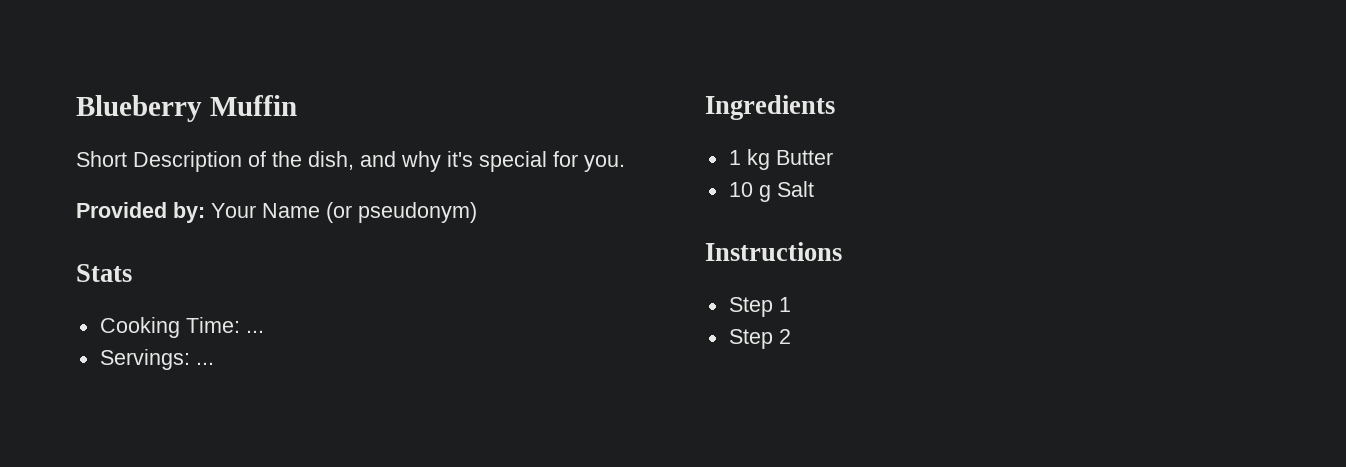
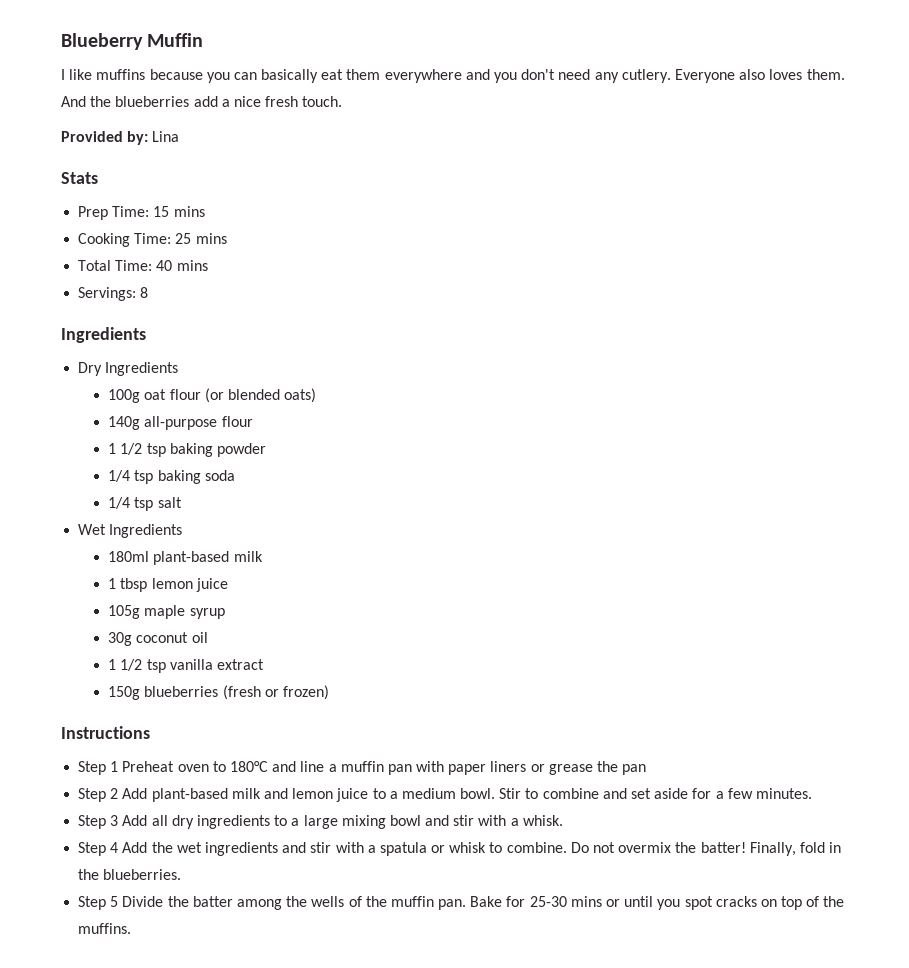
[76,151,625,172] [76,202,477,223] [76,264,132,282] [99,317,264,338] Short Description of the dish, and why it's special for you. // Provided by: Your Name (or pseudonym) // Stats // Cooking Time: ... -> [61,69,845,83] [61,96,343,107] [61,131,180,145] [61,172,98,184] [78,206,205,220] [78,233,227,247] [78,260,208,271] I like muffins because you can basically eat them everywhere and you don't need any cutlery. Everyone also loves them. And the blueberries add a nice fresh touch. // Provided by: Lina // Stats // Prep Time: 15 mins // Cooking Time: 25 mins // Total Time: 40 mins
[195,362,214,365] [705,95,835,120] [728,149,833,170] [728,181,814,202] [705,242,842,261] [728,297,791,317] [728,329,791,349] ... // Ingredients // 1 kg Butter // 10 g Salt // Instructions // Step 1 // Step 2 -> [140,287,149,298] [61,327,146,343] [78,362,179,376] [108,388,317,403] [108,416,253,430] [108,443,266,457] [108,470,235,484] [108,497,182,511] [78,524,183,538] [108,551,263,565] [108,578,228,592] [108,605,225,619] [108,632,208,646] [108,659,264,673] [108,685,329,700] [61,726,150,739] [78,761,647,775] [78,788,812,802] [78,815,563,829] [78,842,842,856] [78,869,182,880] [78,896,845,910] [78,923,132,934] 8 // Ingredients // Dry Ingredients // 100g oat flour (or blended oats) // 140g all-purpose flour // 1 1/2 tsp baking powder // 1/4 tsp baking soda // 1/4 tsp salt // Wet Ingredients // 180ml plant-based milk // 1 tbsp lemon juice // 105g maple syrup // 30g coconut oil // 1 1/2 tsp vanilla extract // 150g blueberries (fresh or frozen) // Instructions // Step 1 Preheat oven to 180°C and line a muffin pan with paper liners or grease the pan // Step 2 Add plant-based milk and lemon juice to a medium bowl. Stir to combine and set aside for a few minutes. // Step 3 Add all dry ingredients to a large mixing bowl and stir with a whisk. // Step 4 Add the wet ingredients and stir with a spatula or whisk to combine. Do not overmix the batter! Finally, fold in the blueberries. // Step 5 Divide the batter among the wells of the muffin pan. Bake for 25-30 mins or until you spot cracks on top of the muffins.

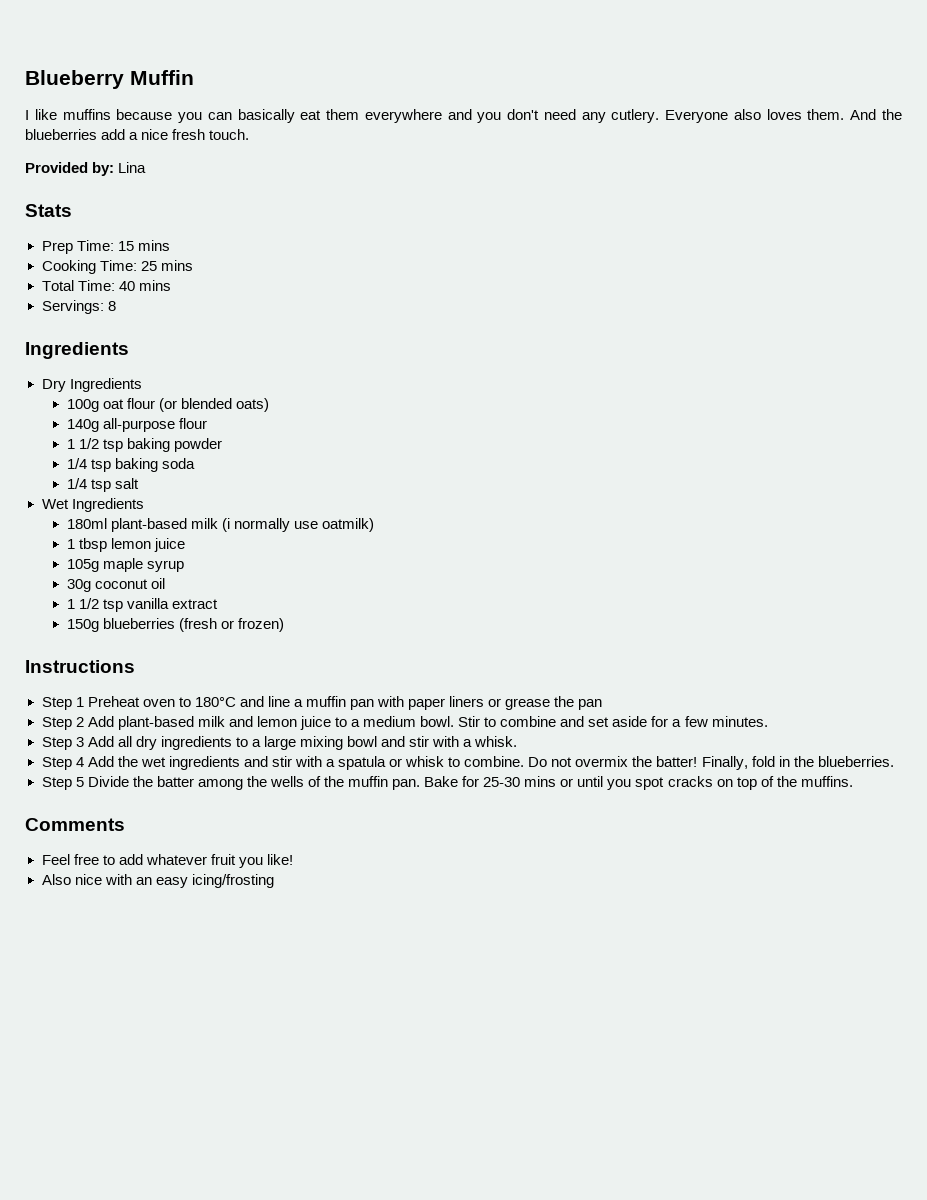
(263, 556) none -> [222,518,375,532] (i normally use oatmilk)
(132, 928) none -> [25,818,125,831] [41,854,293,868] [41,874,274,888] // Comments // Feel free to add whatever fruit you like! // Also nice with an easy icing/frosting

